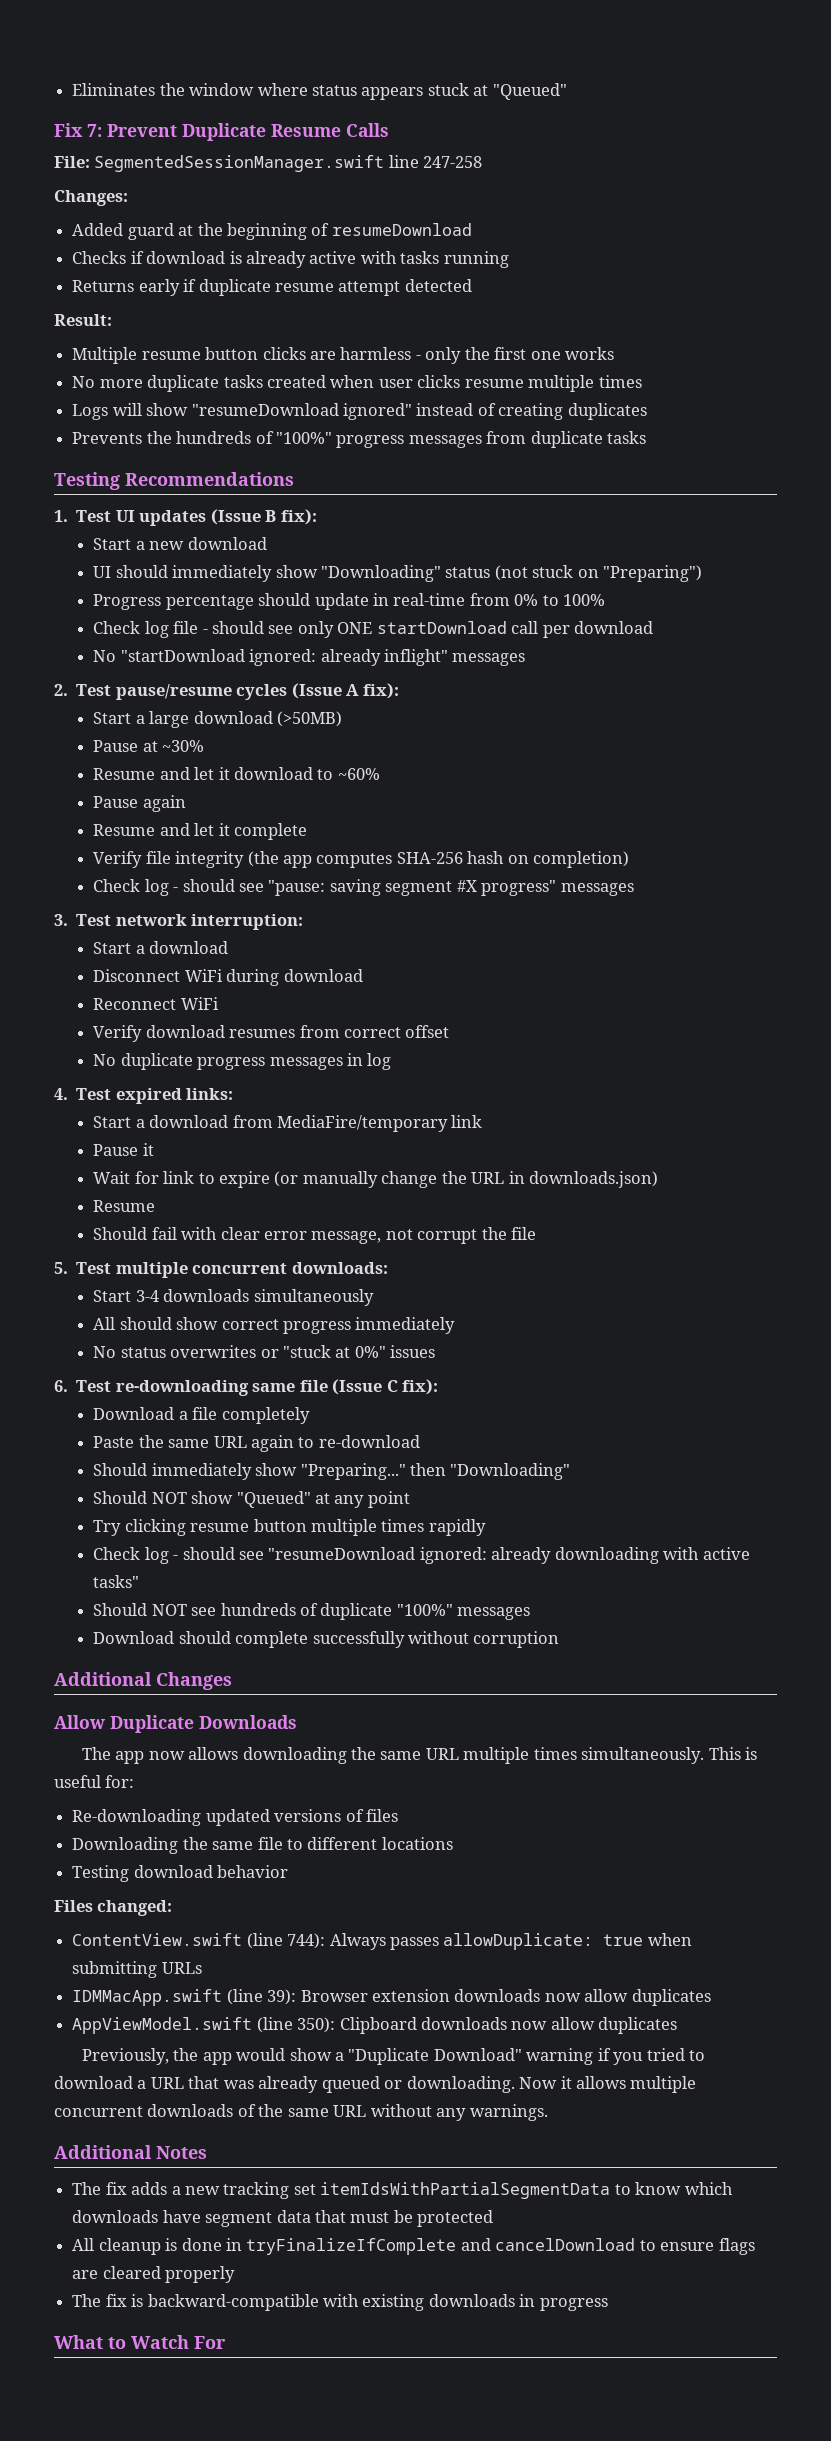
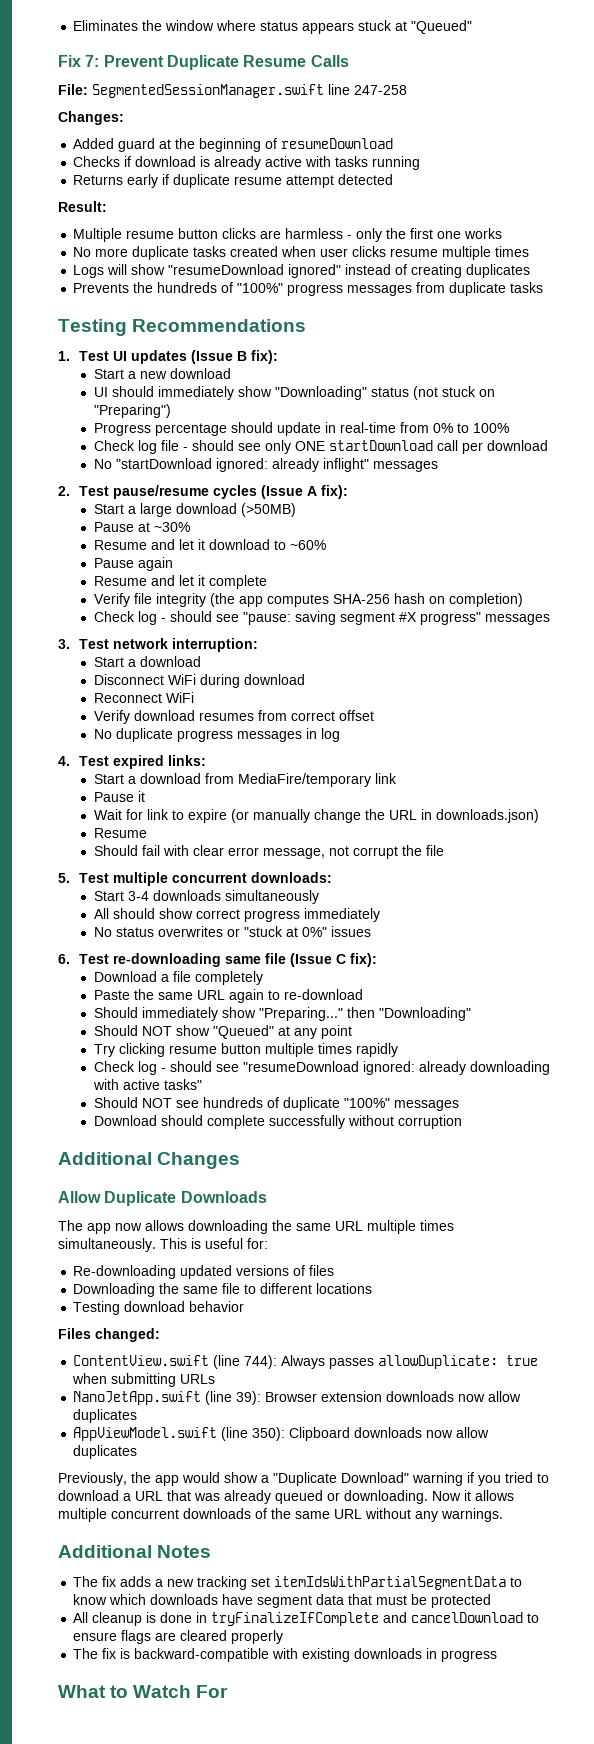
[72,1989,223,2006] IDMMacApp.swift -> [73,1391,202,1405] NanoJetApp.swift

